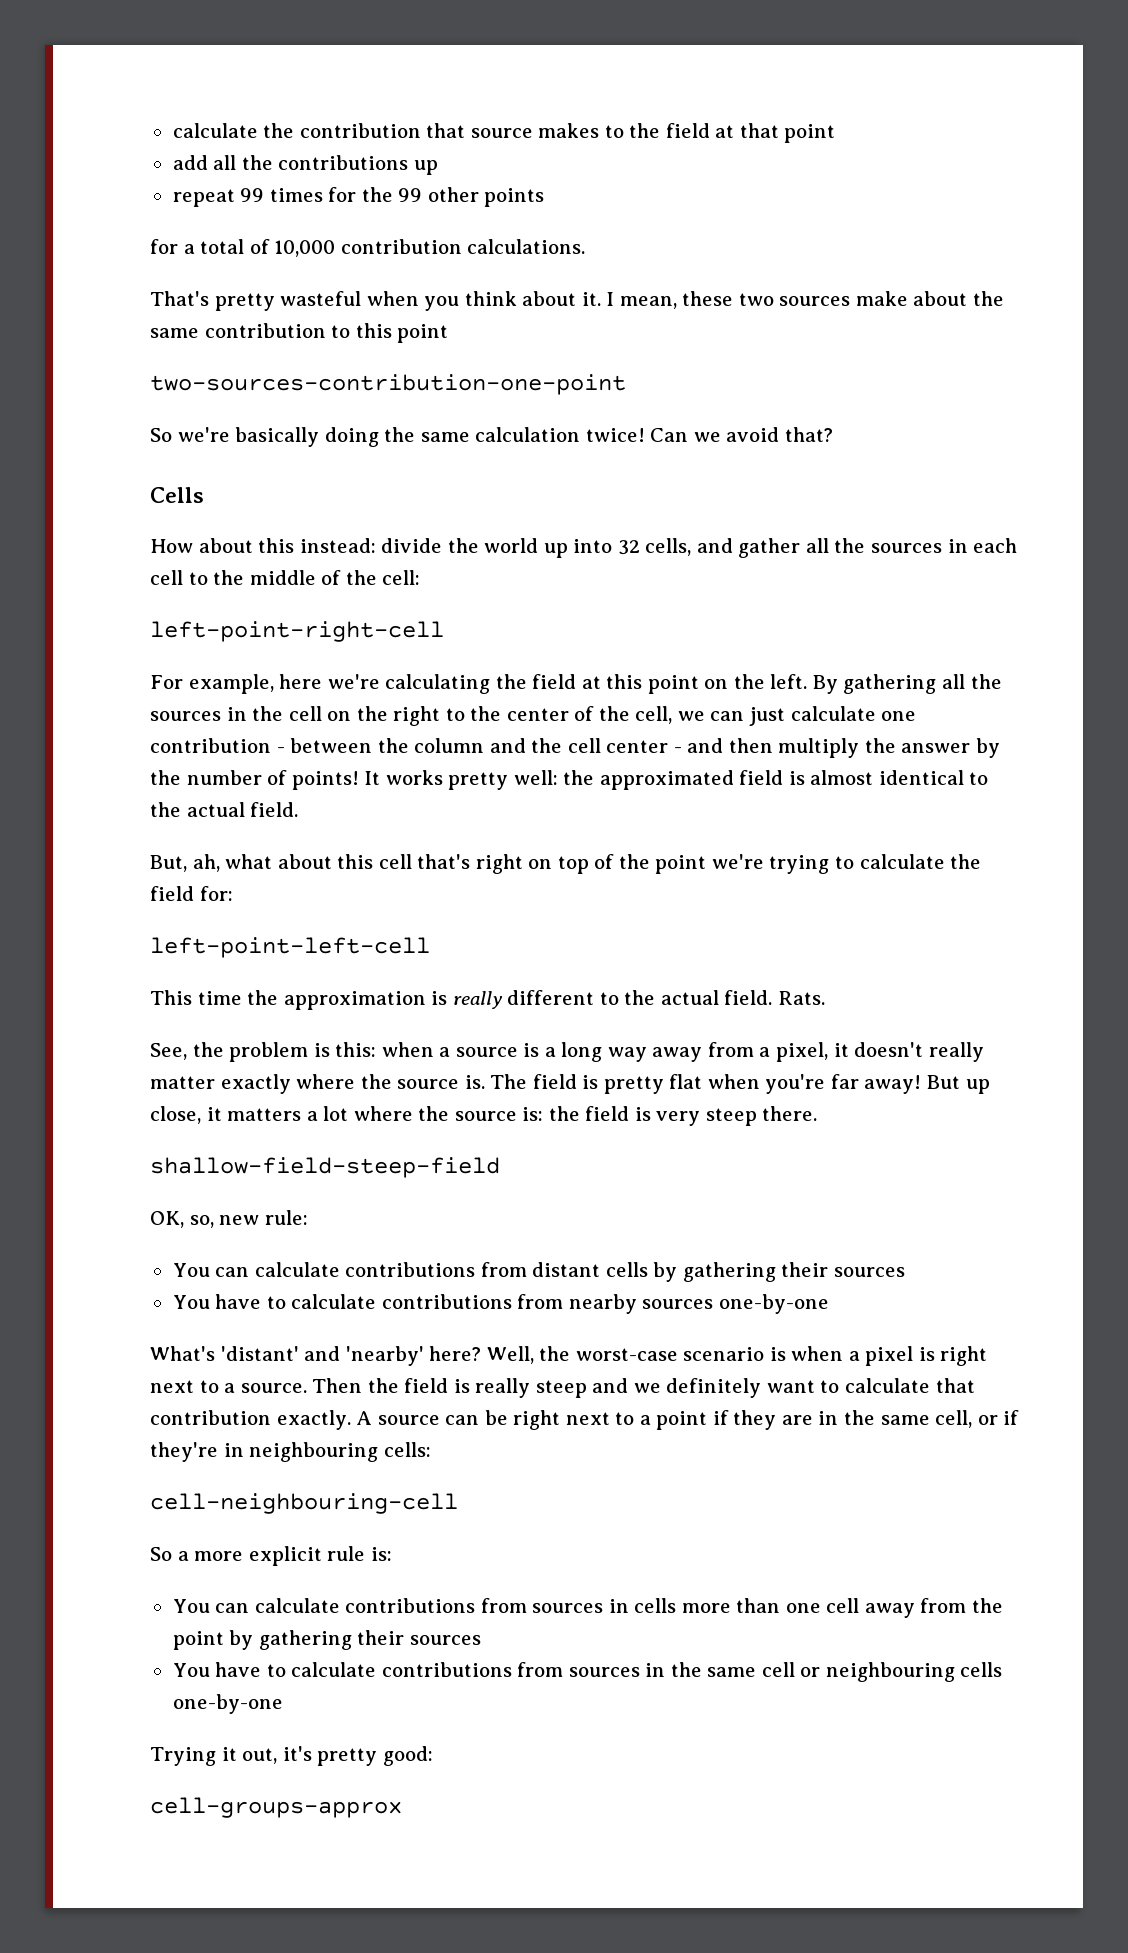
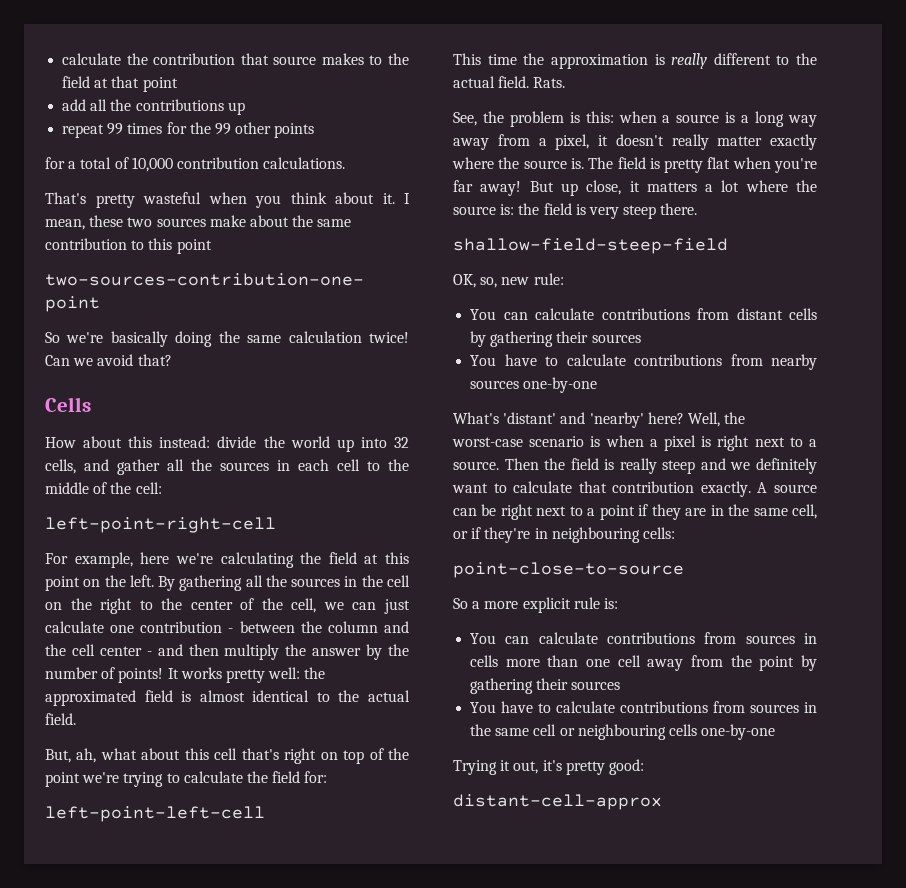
[150,1493,458,1514] cell-neighbouring-cell -> [453,562,684,578] point-close-to-source
[150,1797,402,1818] cell-groups-approx -> [453,794,662,810] distant-cell-approx

